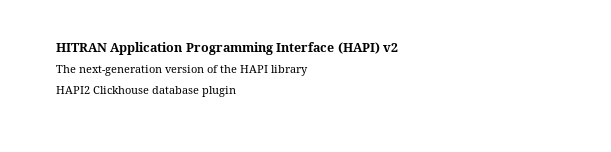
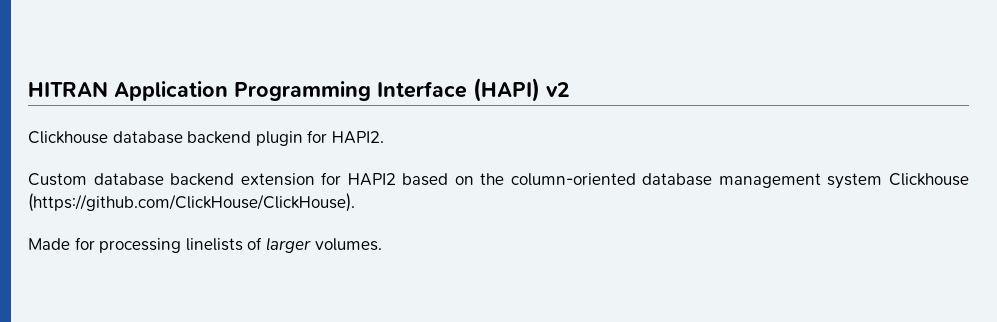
[56,65,308,76] [56,86,236,97] The next-generation version of the HAPI library // HAPI2 Clickhouse database plugin -> [28,130,384,146] [28,172,970,189] [28,193,355,212] [28,237,382,253] Clickhouse database backend plugin for HAPI2. // Custom database backend extension for HAPI2 based on the column-oriented database management system Clickhouse (https://github.com/ClickHouse/ClickHouse). // Made for processing linelists of larger volumes.

